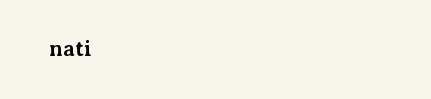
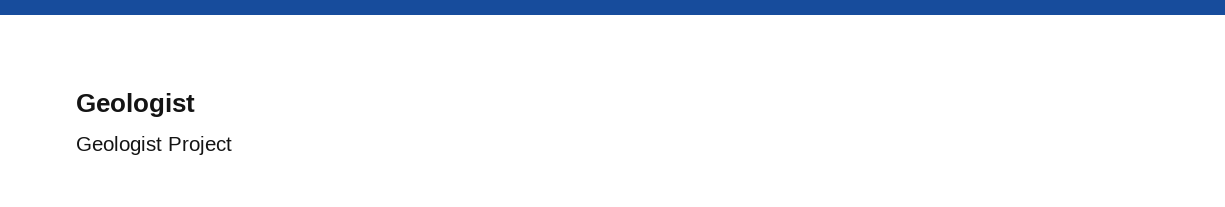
[49,40,92,56] nati -> [76,93,195,117] [76,136,232,155] Geologist // Geologist Project

